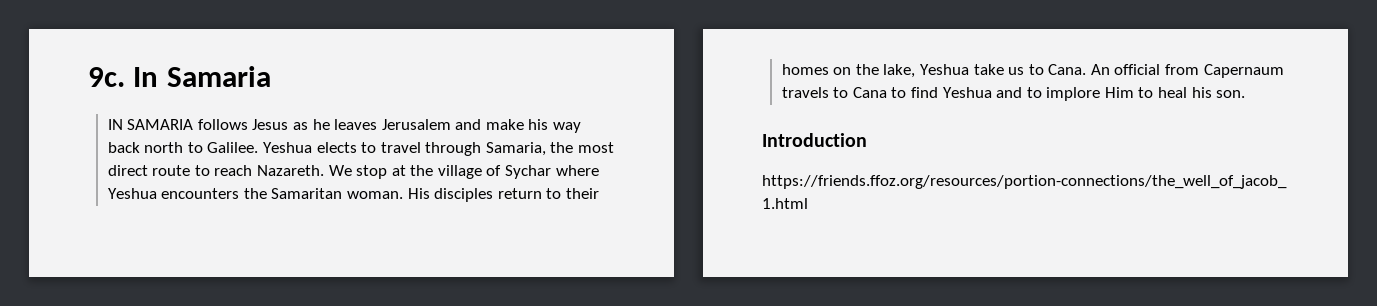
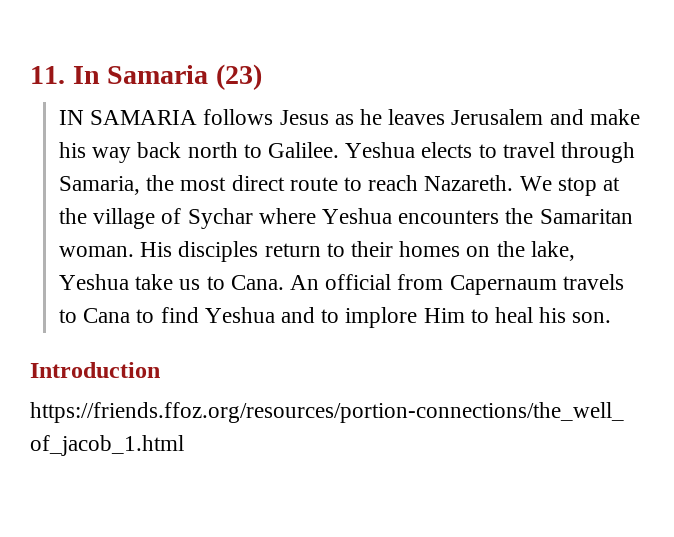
[88,67,125,87] 9c. -> [30,66,65,84] 11.
(271, 76) none -> [215,64,262,90] (23)

